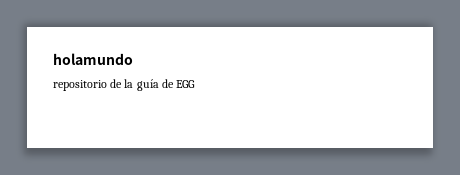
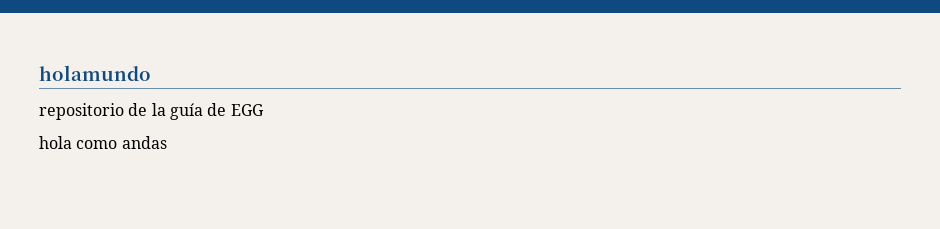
(196, 84) none -> [39,136,167,149] // hola como andas

